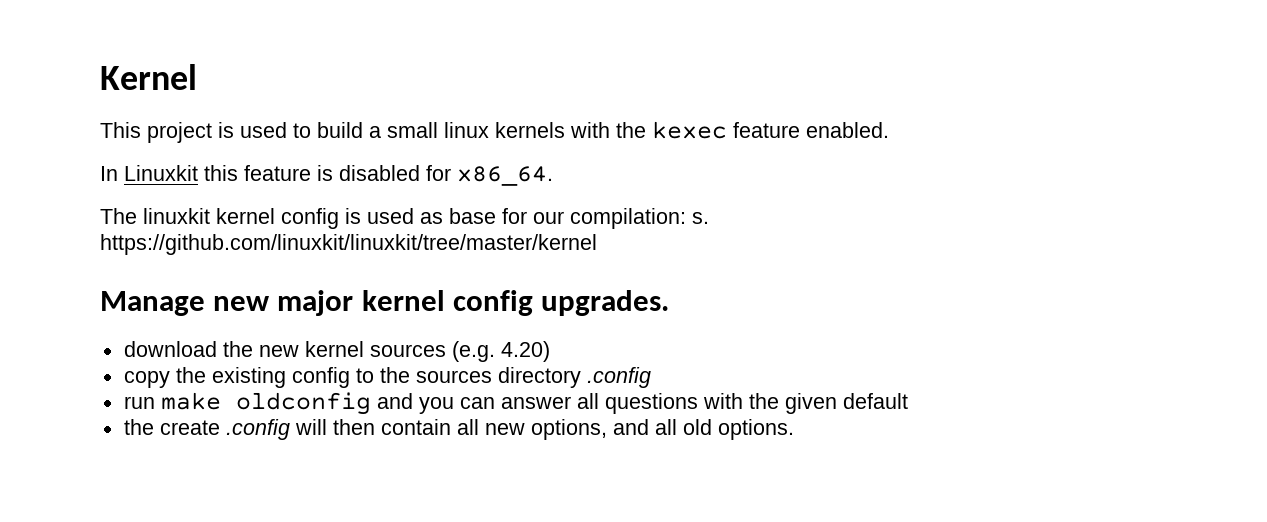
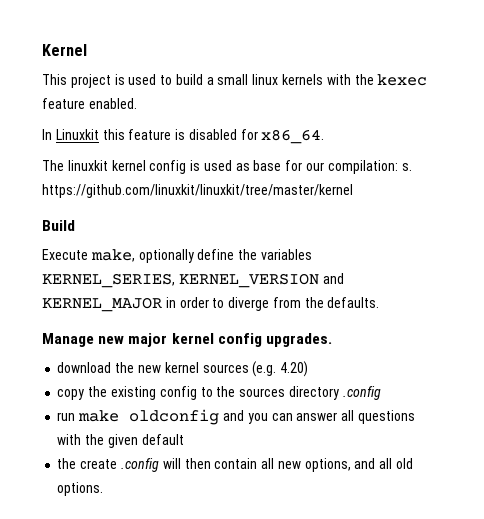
(597, 244) none -> [42,220,75,231] [42,249,312,263] [42,273,344,288] [42,297,380,312] // Build // Execute make, optionally define the variables KERNEL_SERIES, KERNEL_VERSION and KERNEL_MAJOR in order to diverge from the defaults.

